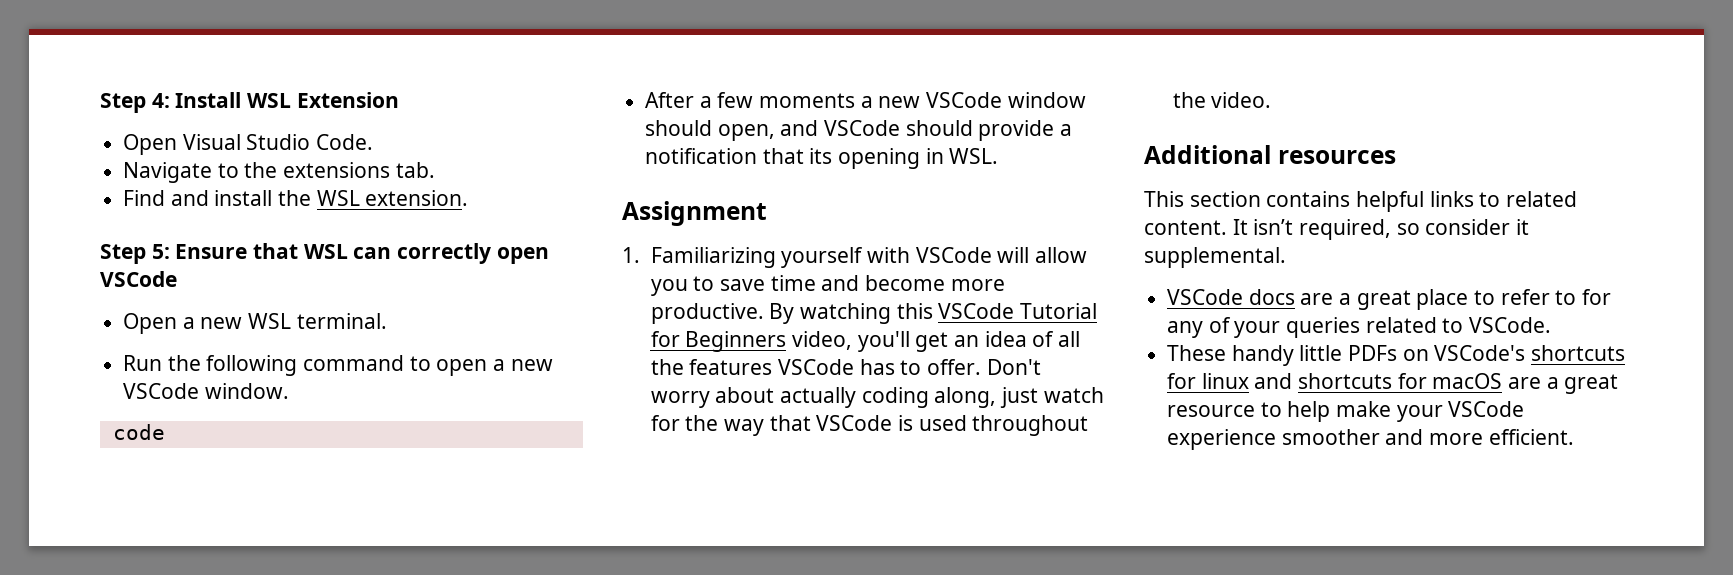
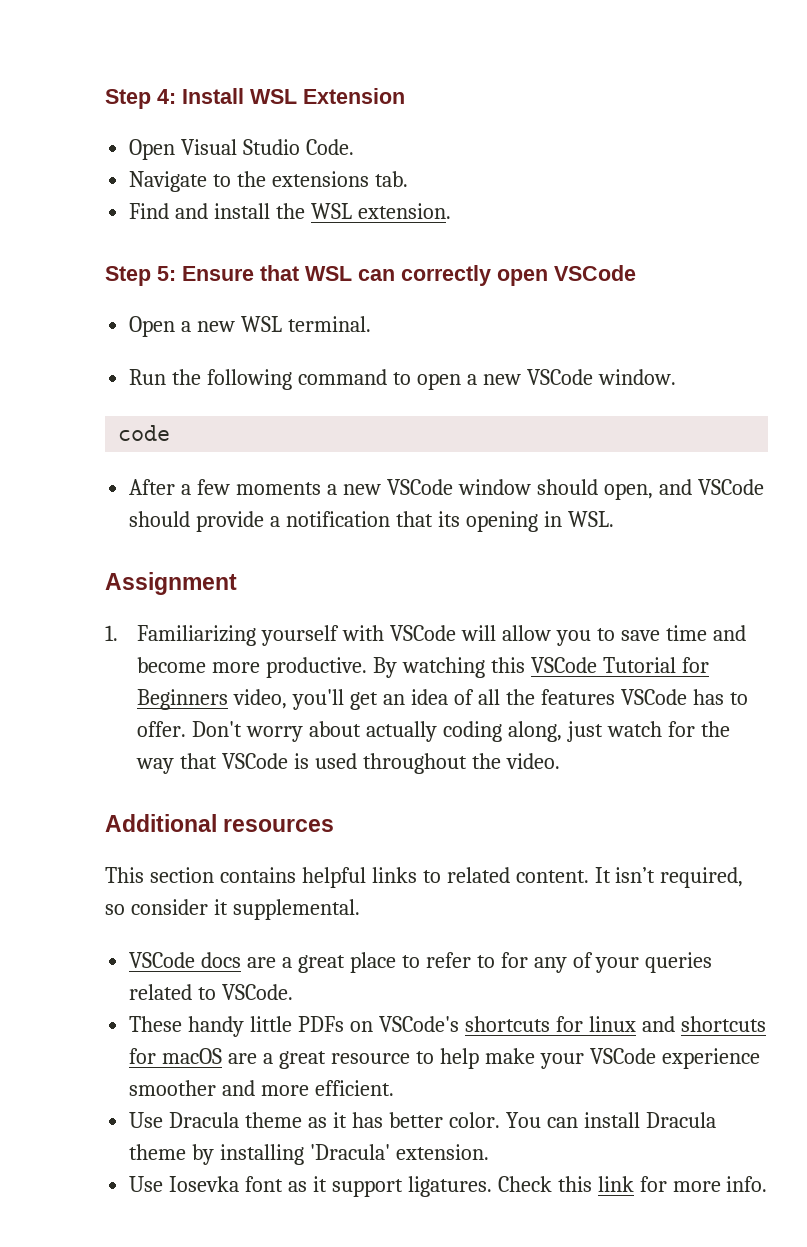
(1574, 437) none -> [129,1112,716,1128] [129,1144,489,1165] [129,1176,768,1197] // Use Dracula theme as it has better color. You can install Dracula theme by installing 'Dracula' extension. // Use Iosevka font as it support ligatures. Check this link for more info.

